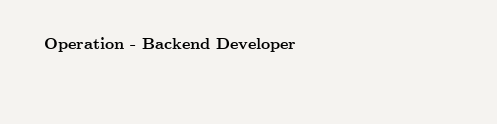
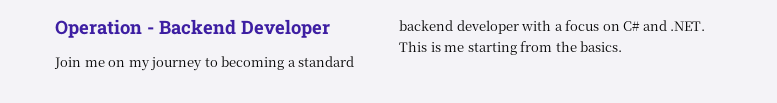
(296, 45) none -> [54,56,355,71] [399,20,706,34] [399,41,623,55] // Join me on my journey to becoming a standard backend developer with a focus on C# and .NET. This is me starting from the basics.

